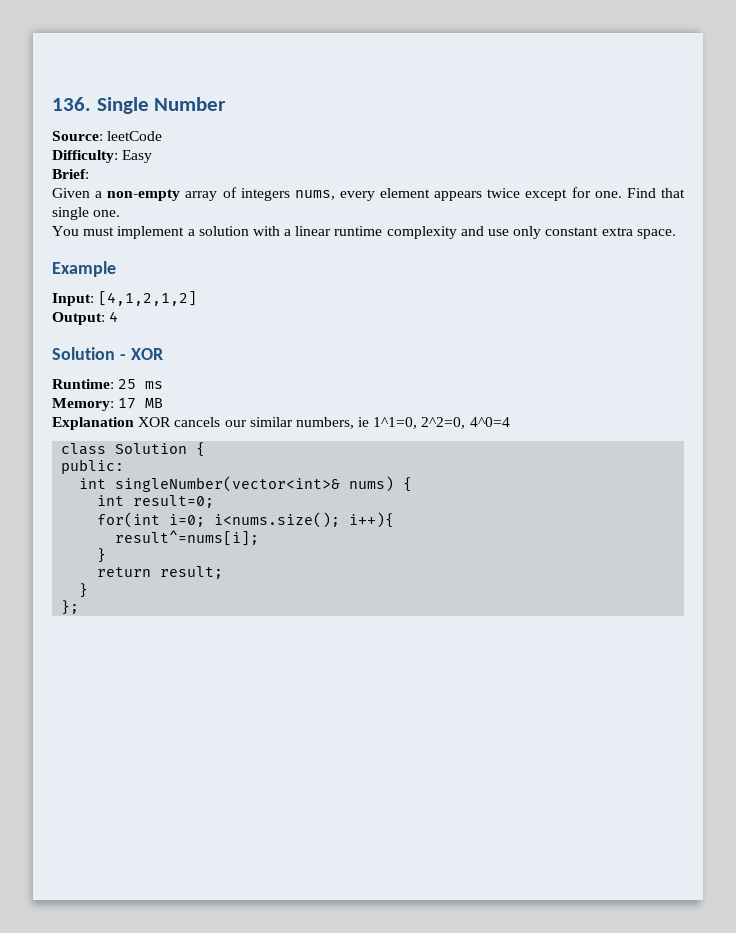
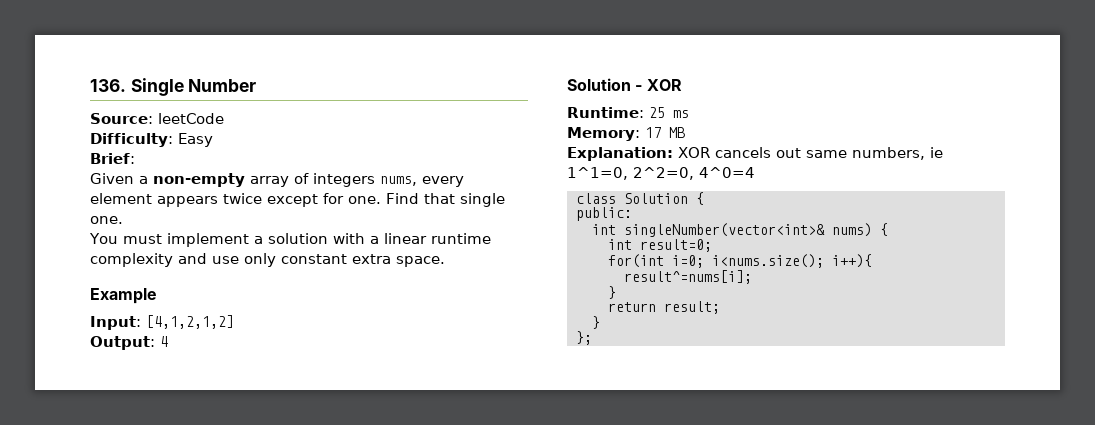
[52,417,134,430] Explanation -> [567,147,673,161] Explanation:
[224,417,293,427] our similar -> [775,148,847,158] out same

